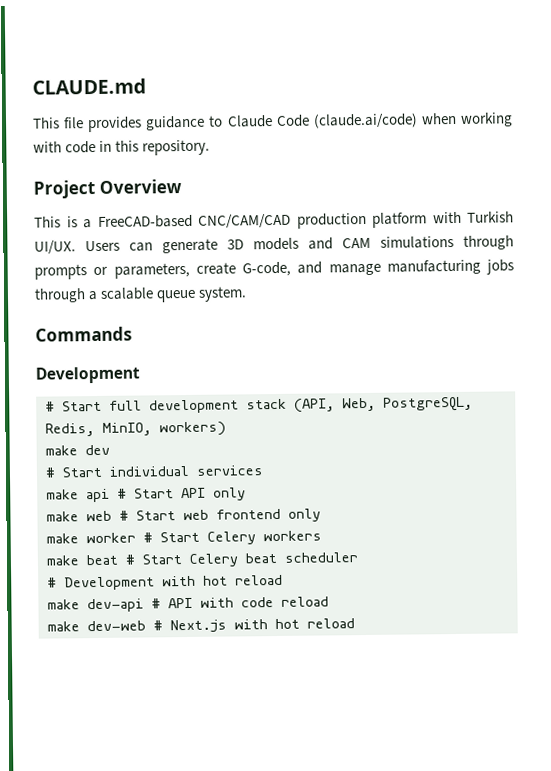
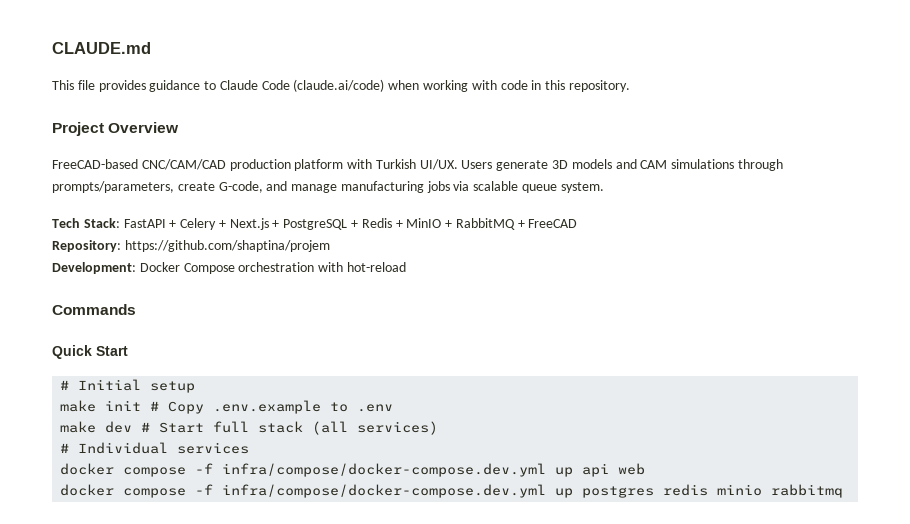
[34,216,92,229] This is a -> (180, 127) none
[129,242,153,252] can -> (493, 164) none
[34,262,190,280] prompts or parameters, -> [52,181,174,193] prompts/parameters,
[34,288,99,303] through a -> [453,181,470,191] via
(248, 294) none -> [52,218,578,230] [52,240,330,252] [52,262,406,274] // Tech Stack: FastAPI + Celery + Next.js + PostgreSQL + Redis + MinIO + RabbitMQ + FreeCAD // Repository: https://github.com/shaptina/projem // Development: Docker Compose orchestration with hot-reload
[35,366,140,384] [45,396,473,414] [45,421,226,437] [45,444,110,456] [45,465,190,478] Development // # Start full development stack (API, Web, PostgreSQL, Redis, MinIO, workers) // make dev // # Start individual -> [52,345,128,359] [60,379,196,393] [60,400,394,414] [60,421,439,435] [60,442,169,454] Quick Start // # Initial setup // make init # Copy .env.example to .env // make dev # Start full stack (all services) // # Individual
[46,487,246,503] [46,508,321,522] [46,530,322,545] [46,552,358,567] [47,574,283,591] [47,596,329,613] [47,618,355,634] make api # Start API only // make web # Start web frontend only // make worker # Start Celery workers // make beat # Start Celery beat scheduler // # Development with hot reload // make dev-api # API with code reload // make dev-web # Next.js with hot reload -> [60,463,646,477] [60,484,844,498] docker compose -f infra/compose/docker-compose.dev.yml up api web // docker compose -f infra/compose/docker-compose.dev.yml up postgres redis minio rabbitmq

